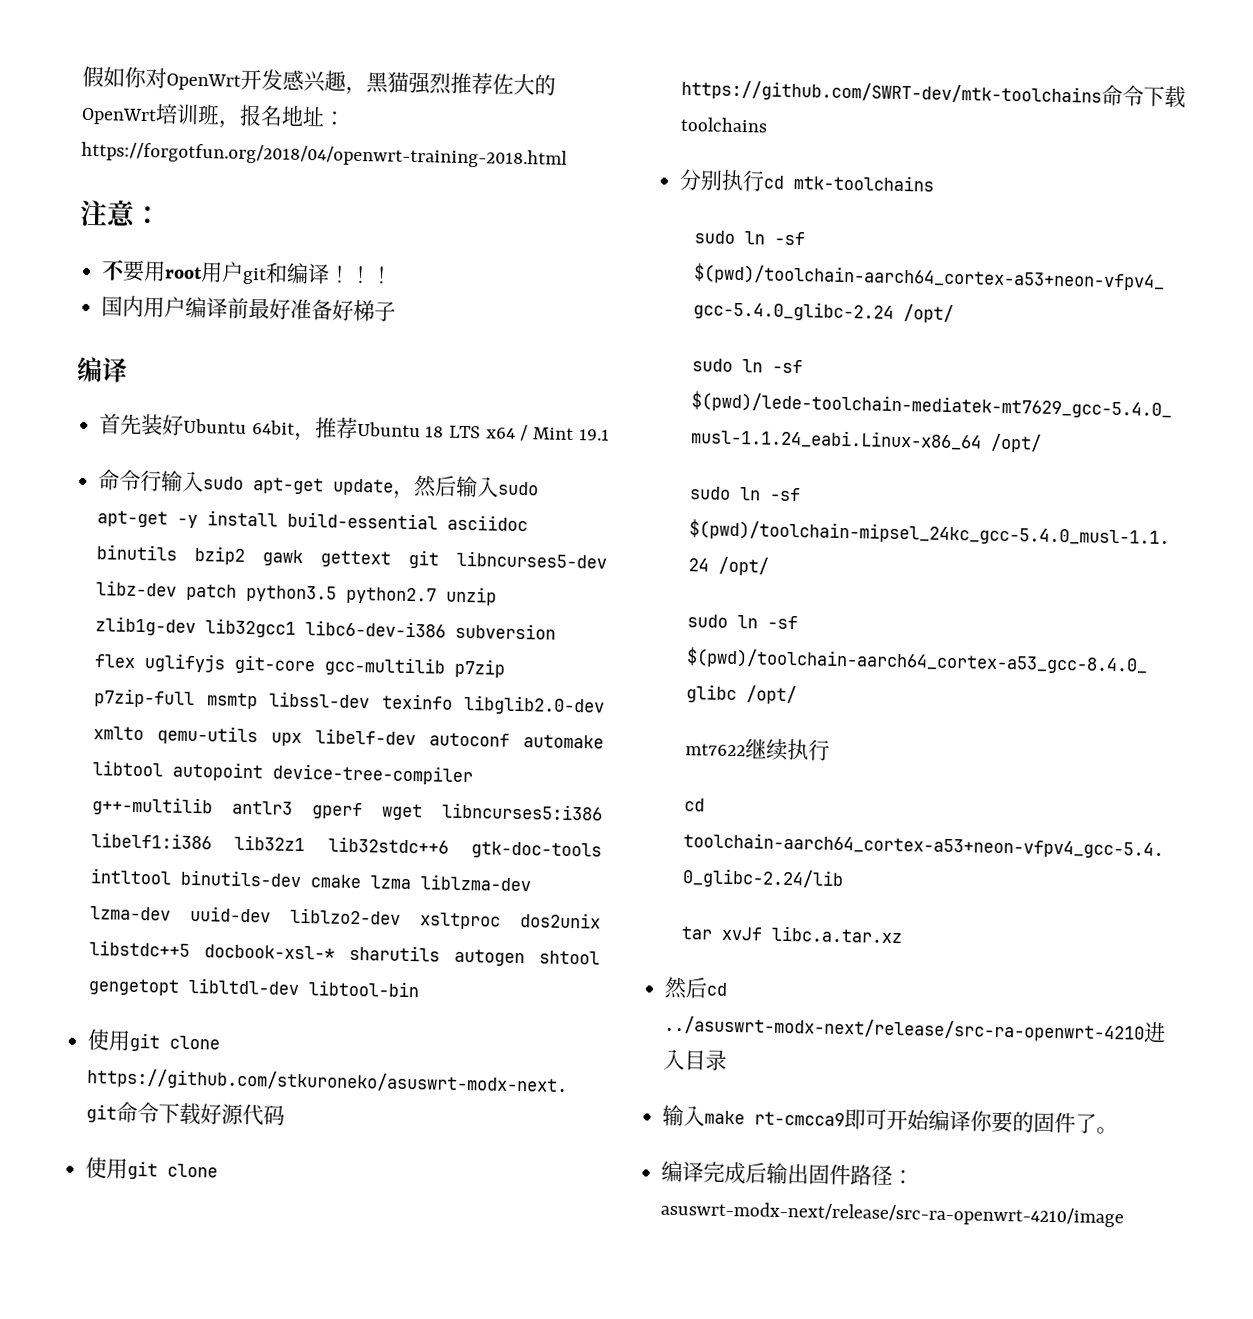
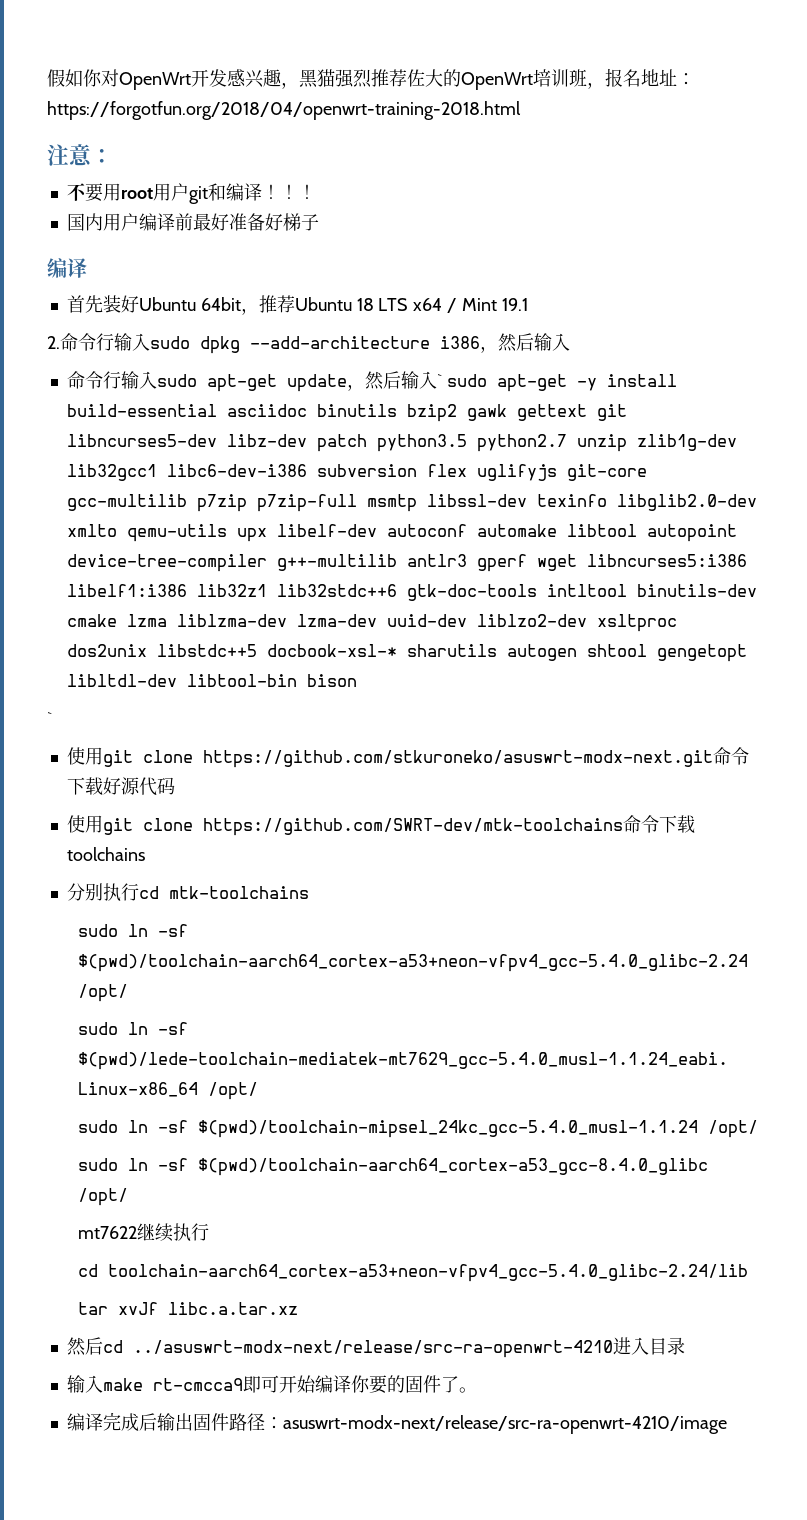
(610, 435) none -> [47,333,570,354] // 2.命令行输入sudo dpkg --add-architecture i386，然后输入
(500, 487) none -> [436,374,442,387] `
(420, 989) none -> [306,674,357,687] [47,712,52,725] bison // `

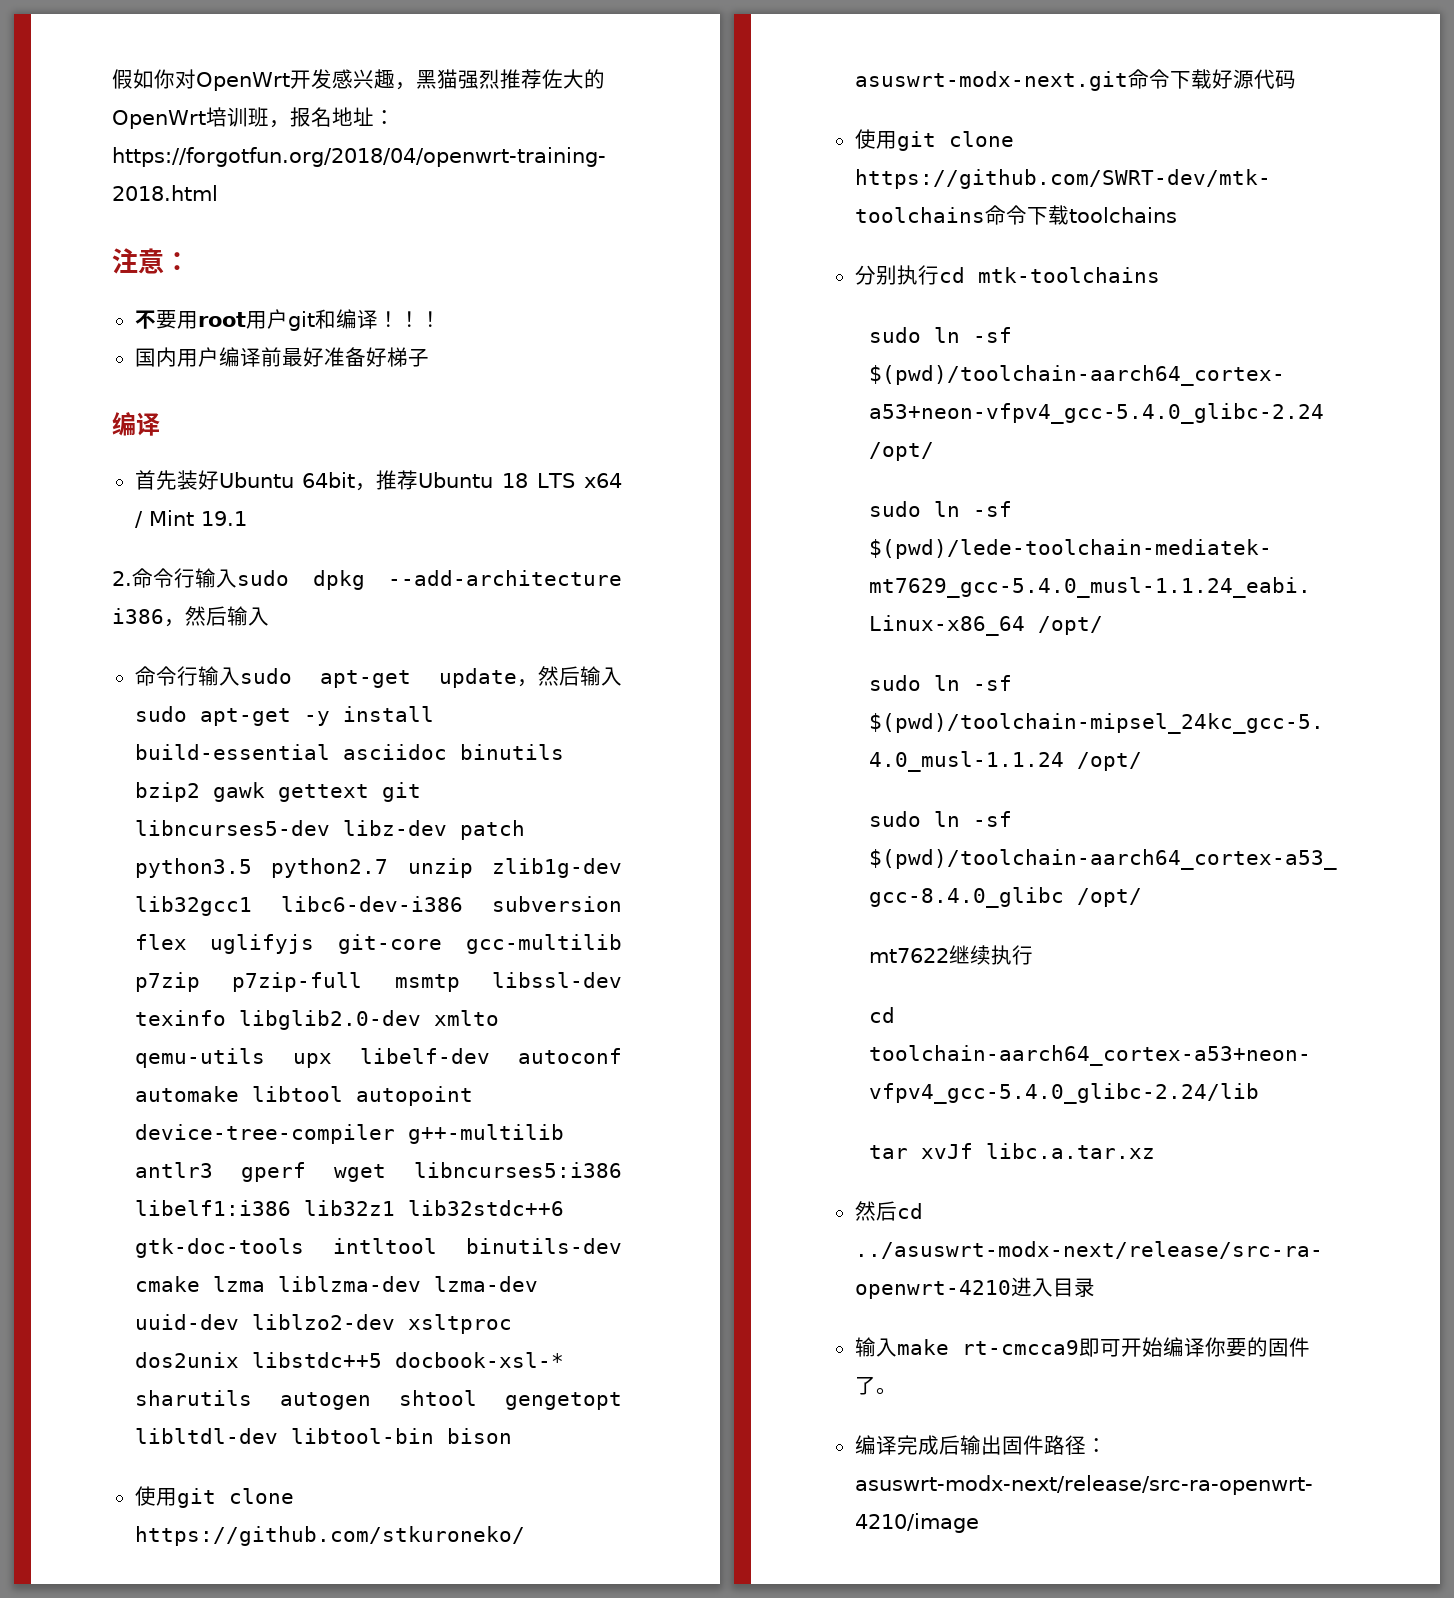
[436,374,442,387] ` -> (622, 676) none
[47,712,52,725] // ` -> (512, 1436) none

